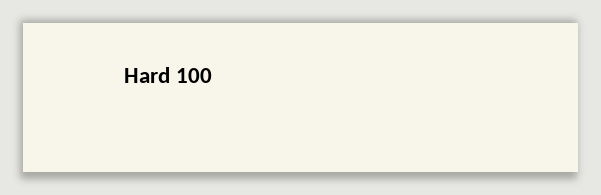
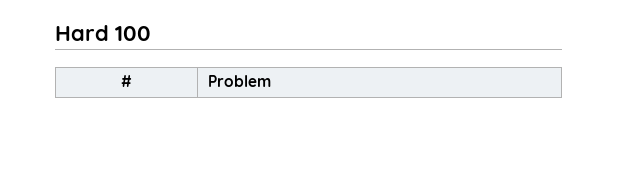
(213, 75) none -> [121,75,132,87] [207,75,271,87] // # | Problem

